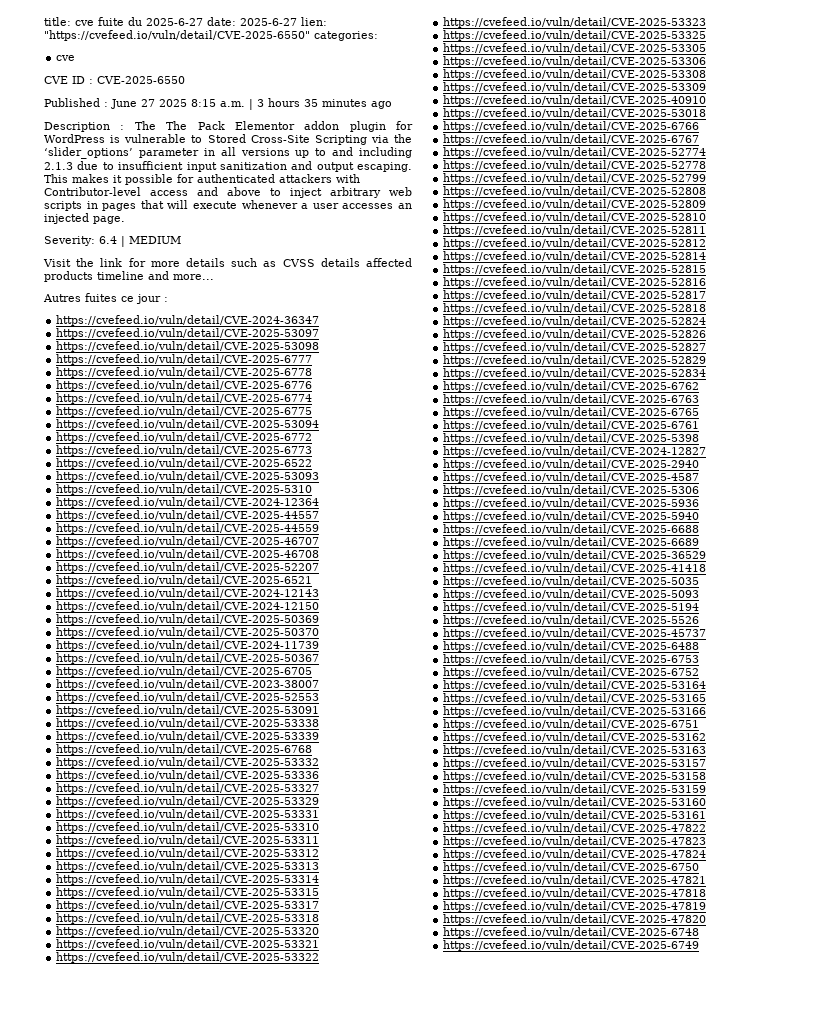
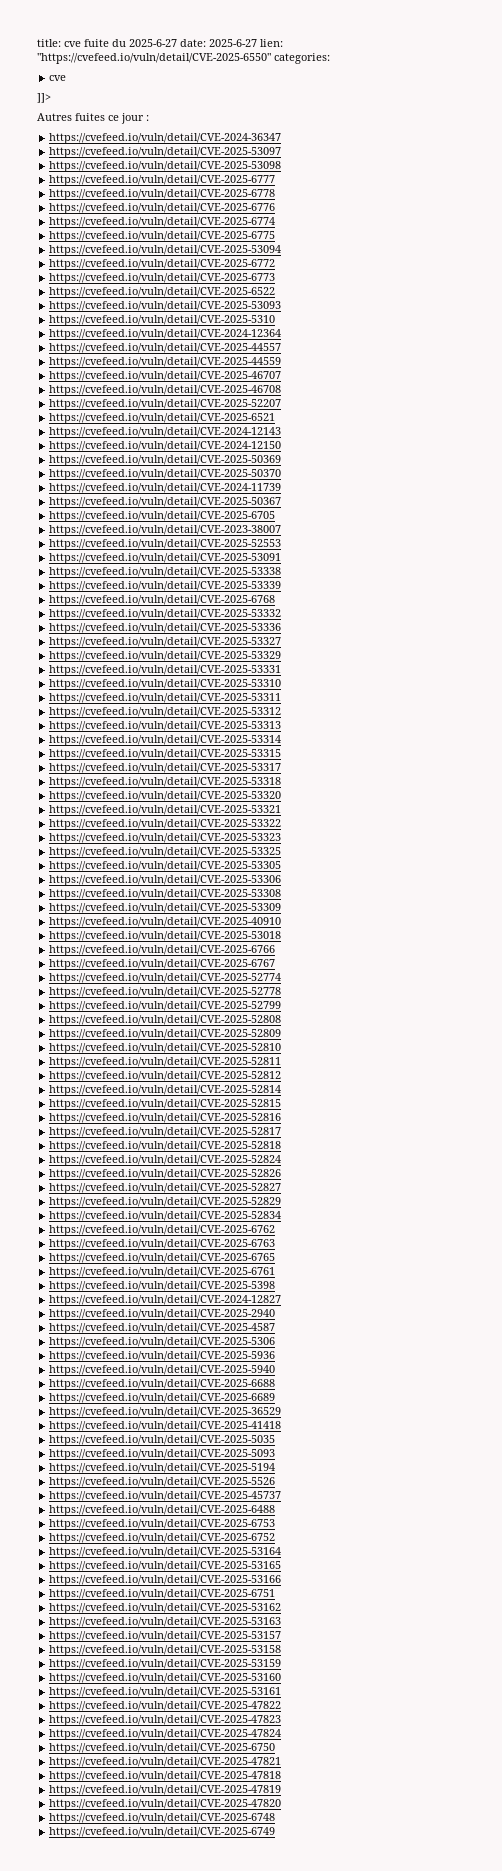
[44,76,185,84] [44,98,392,110] [44,121,413,132] [44,134,412,145] [44,147,412,159] [44,161,412,172] [44,174,360,185] [44,187,412,198] [44,200,413,211] [44,213,125,224] [44,236,181,247] [43,258,412,267] [44,271,214,282] CVE ID : CVE-2025-6550 // Published : June 27 2025 8:15 a.m. | 3 hours 35 minutes ago // Description : The The Pack Elementor addon plugin for WordPress is vulnerable to Stored Cross-Site Scripting via the ‘slider_options’ parameter in all versions up to and including 2.1.3 due to insufficient input sanitization and output escaping. This makes it possible for authenticated attackers with Contributor-level access and above to inject arbitrary web scripts in pages that will execute whenever a user accesses an injected page. // Severity: 6.4 | MEDIUM // Visit the link for more details such as CVSS details affected products timeline and more... -> [37,93,51,103] ]]>

